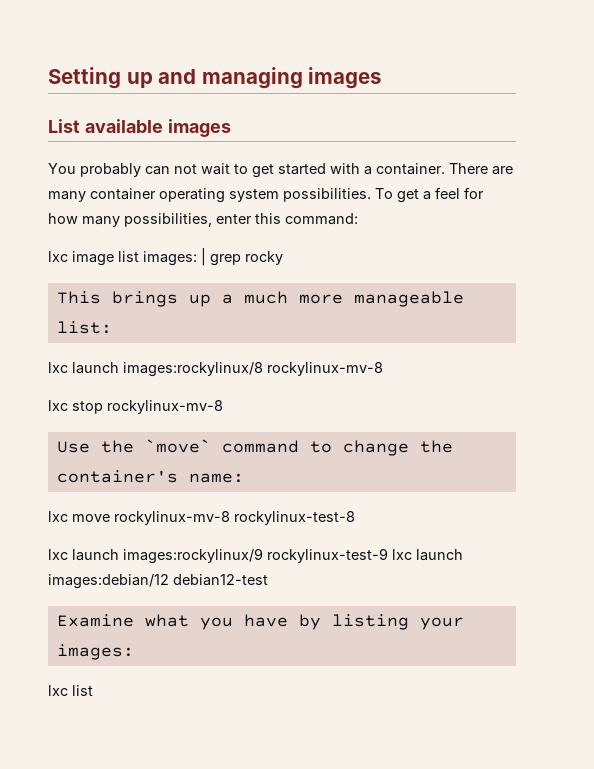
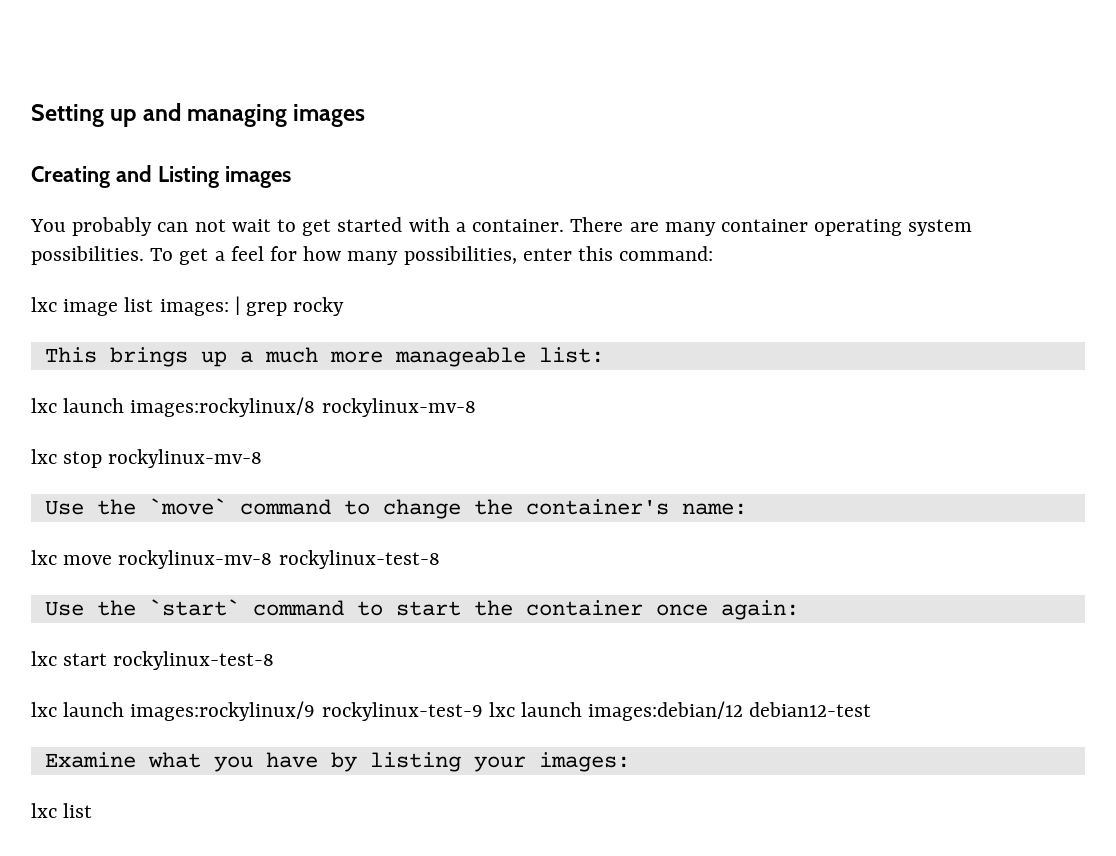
[48,119,163,133] List available -> [31,165,219,188] Creating and Listing
(355, 518) none -> [44,599,799,620] [31,651,275,670] // Use the `start` command to start the container once again: // lxc start rockylinux-test-8

